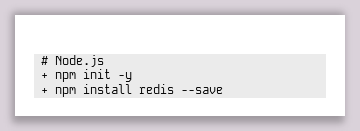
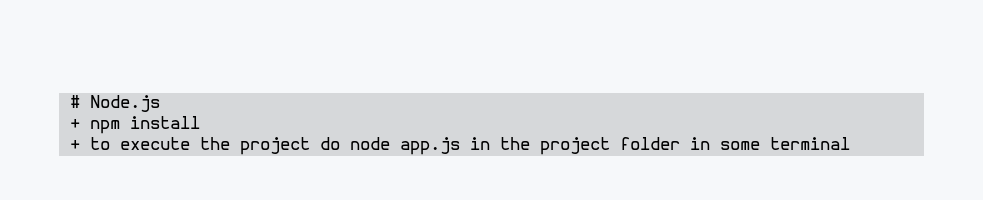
[82,69,132,82] [40,84,223,97] init -y // + npm install redis --save -> [130,116,201,129] [70,137,851,155] install // + to execute the project do node app.js in the project folder in some terminal

